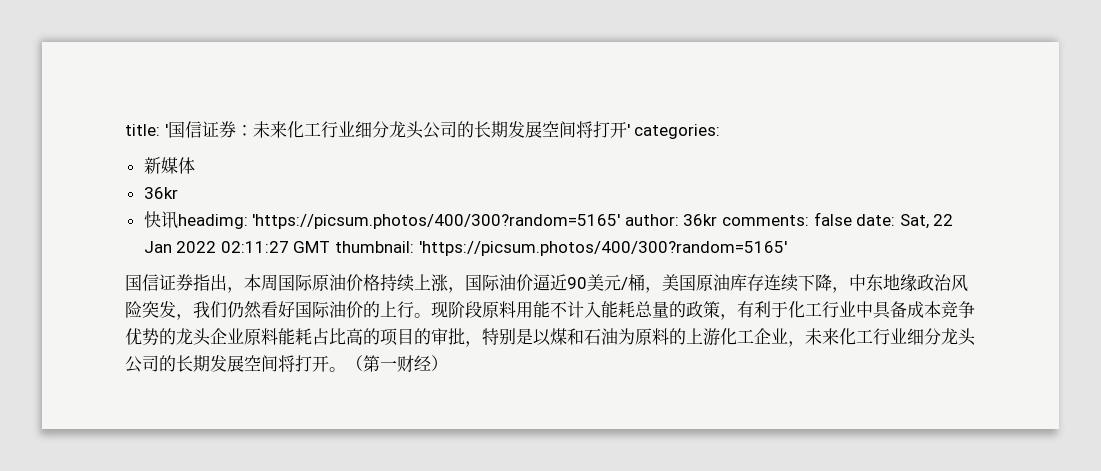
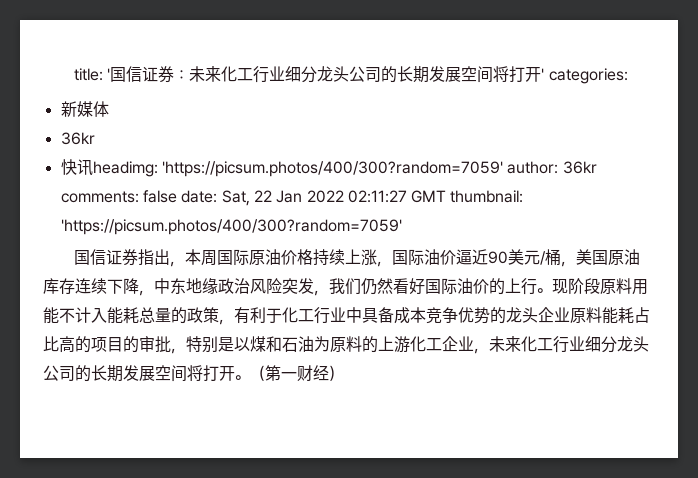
[252,214,621,229] 'https://picsum.photos/400/300?random=5165' -> [161,161,503,177] 'https://picsum.photos/400/300?random=7059'
[418,241,787,256] 'https://picsum.photos/400/300?random=5165' -> [60,219,402,235] 'https://picsum.photos/400/300?random=7059'

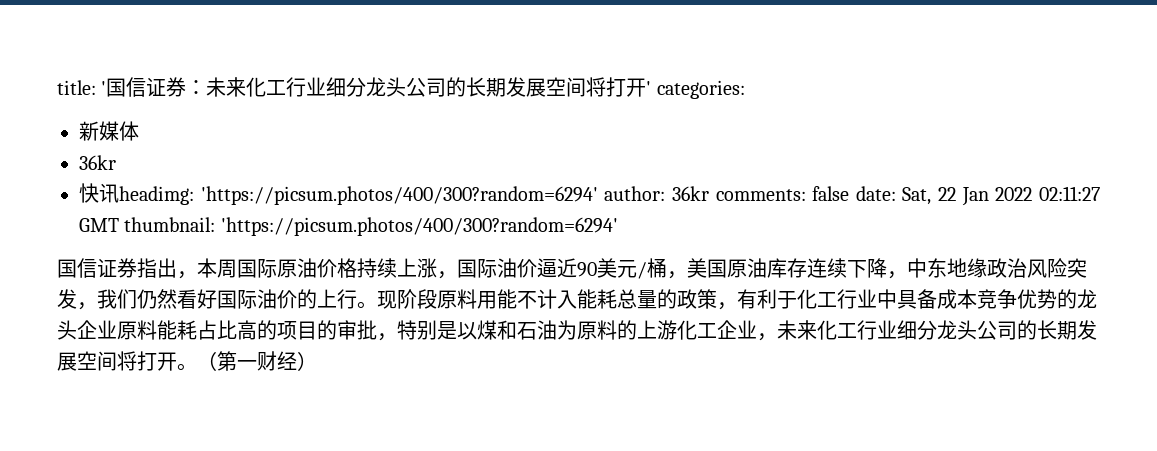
[161,161,503,177] 'https://picsum.photos/400/300?random=7059' -> [200,186,598,205] 'https://picsum.photos/400/300?random=6294'
[60,219,402,235] 'https://picsum.photos/400/300?random=7059' -> [220,217,618,236] 'https://picsum.photos/400/300?random=6294'

